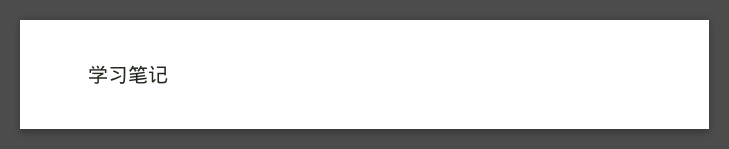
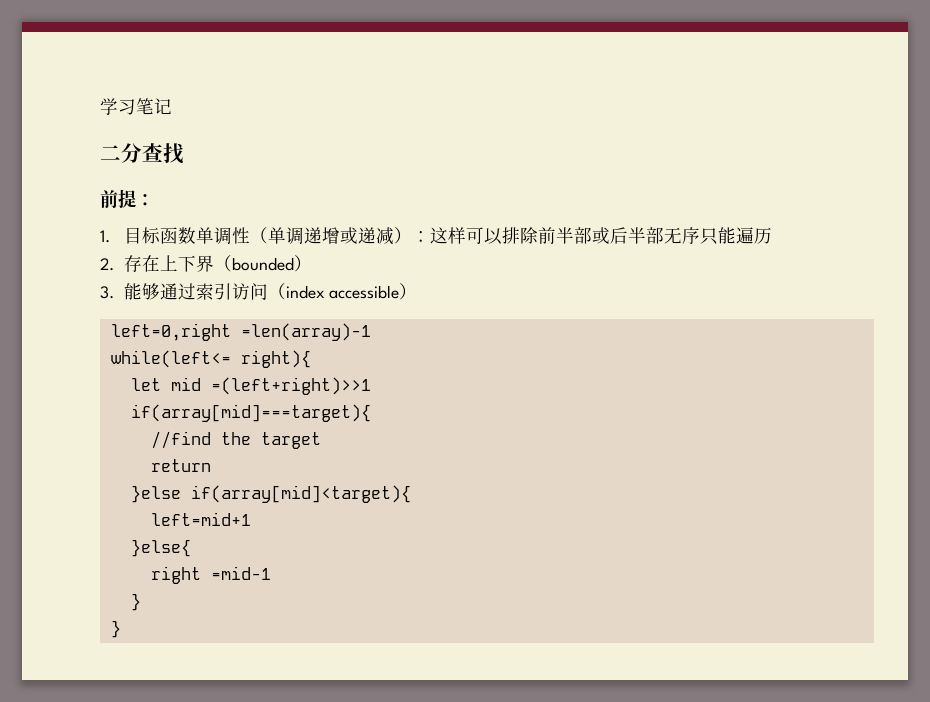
(168, 74) none -> [100,143,184,164] [100,189,154,208] [100,227,772,245] [100,255,312,272] [100,283,418,300] [110,323,371,341] [110,350,311,368] [130,377,371,395] [130,404,371,422] [150,431,321,449] [150,459,211,472] [130,485,411,503] [150,512,251,526] [130,539,191,557] [150,566,271,584] [130,593,141,611] [110,620,121,638] // 二分查找 // 前提： // 1.目标函数单调性（单调递增或递减）：这样可以排除前半部或后半部无序只能遍历 // 2.存在上下界（bounded） // 3.能够通过索引访问（index accessible） // left=0,right =len(array)-1 // while(left<= right){ // let mid =(left+right)>>1 // if(array[mid]===target){ // //find the target // return // }else if(array[mid]<target){ // left=mid+1 // }else{ // right =mid-1 // } // }

